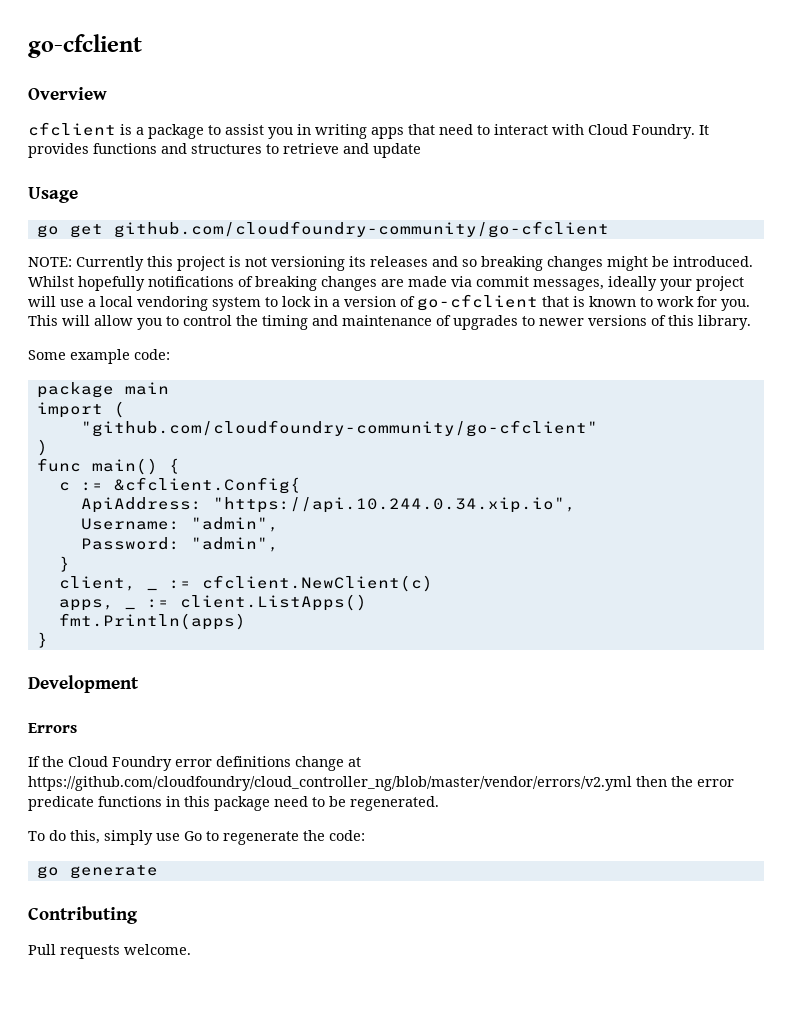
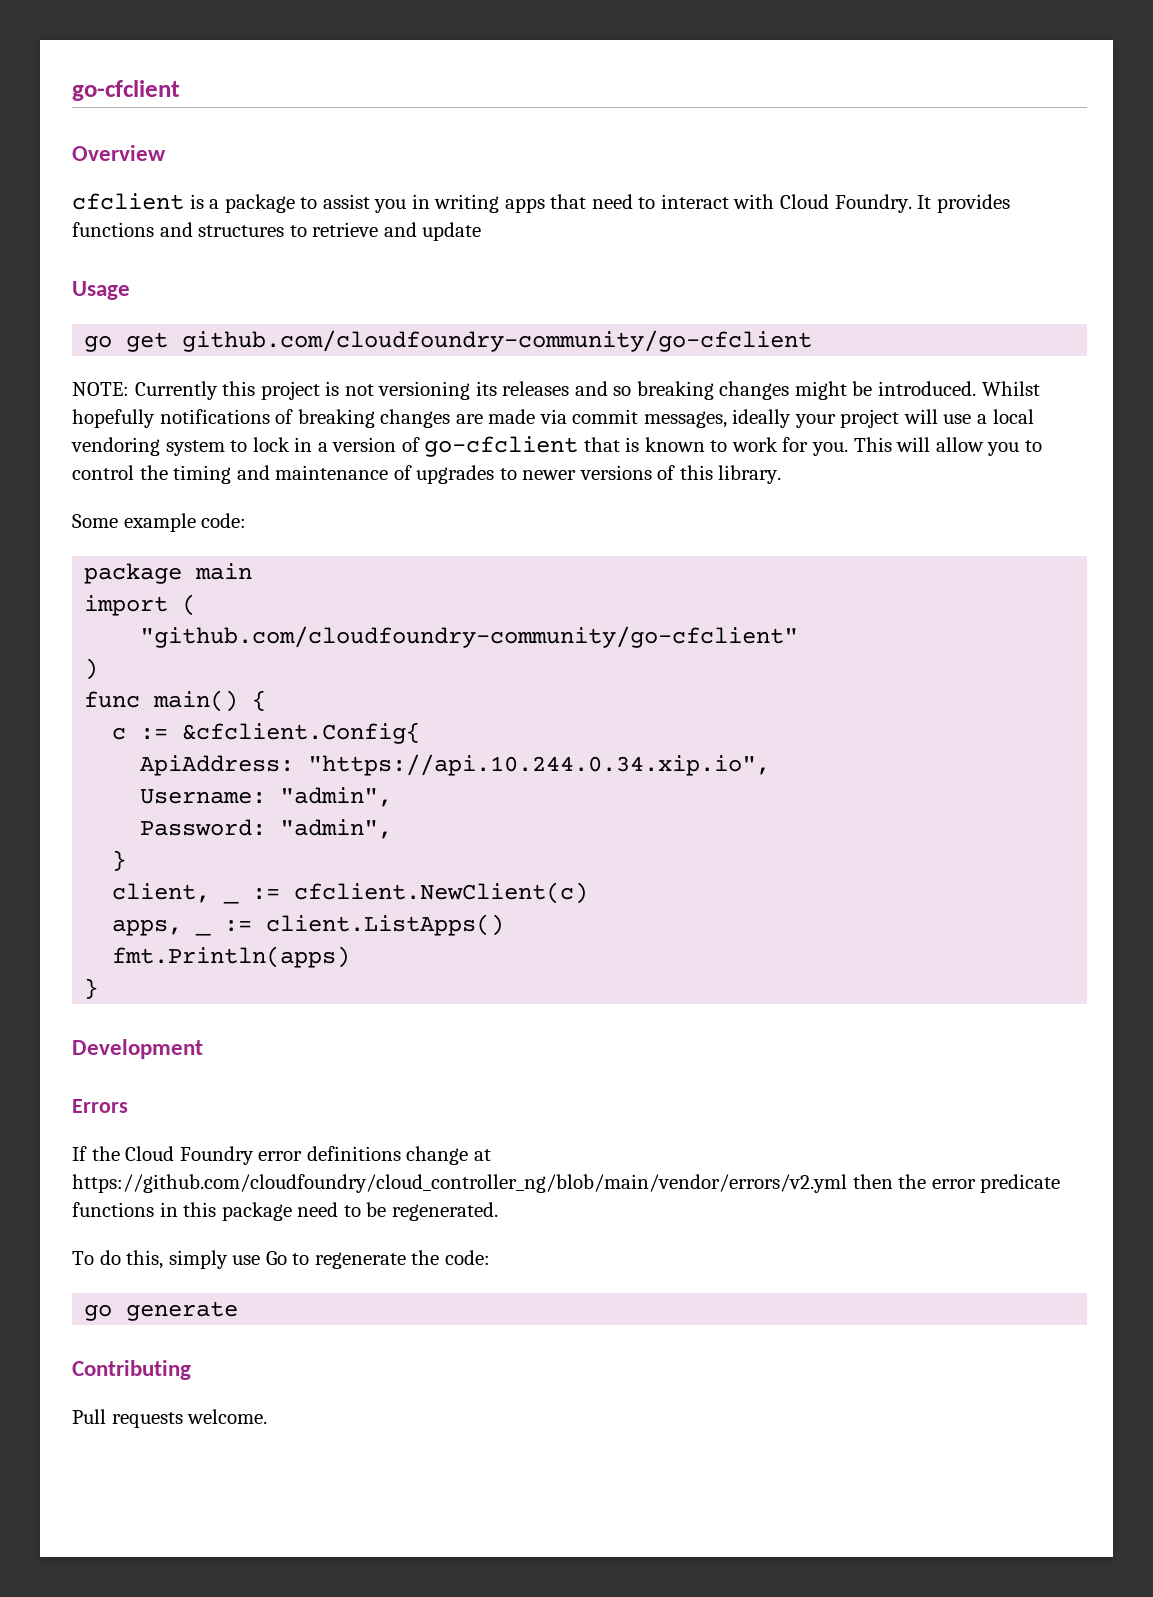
[28,776,632,791] https://github.com/cloudfoundry/cloud_controller_ng/blob/master/vendor/errors/v2.yml -> [72,1174,847,1193] https://github.com/cloudfoundry/cloud_controller_ng/blob/main/vendor/errors/v2.yml

